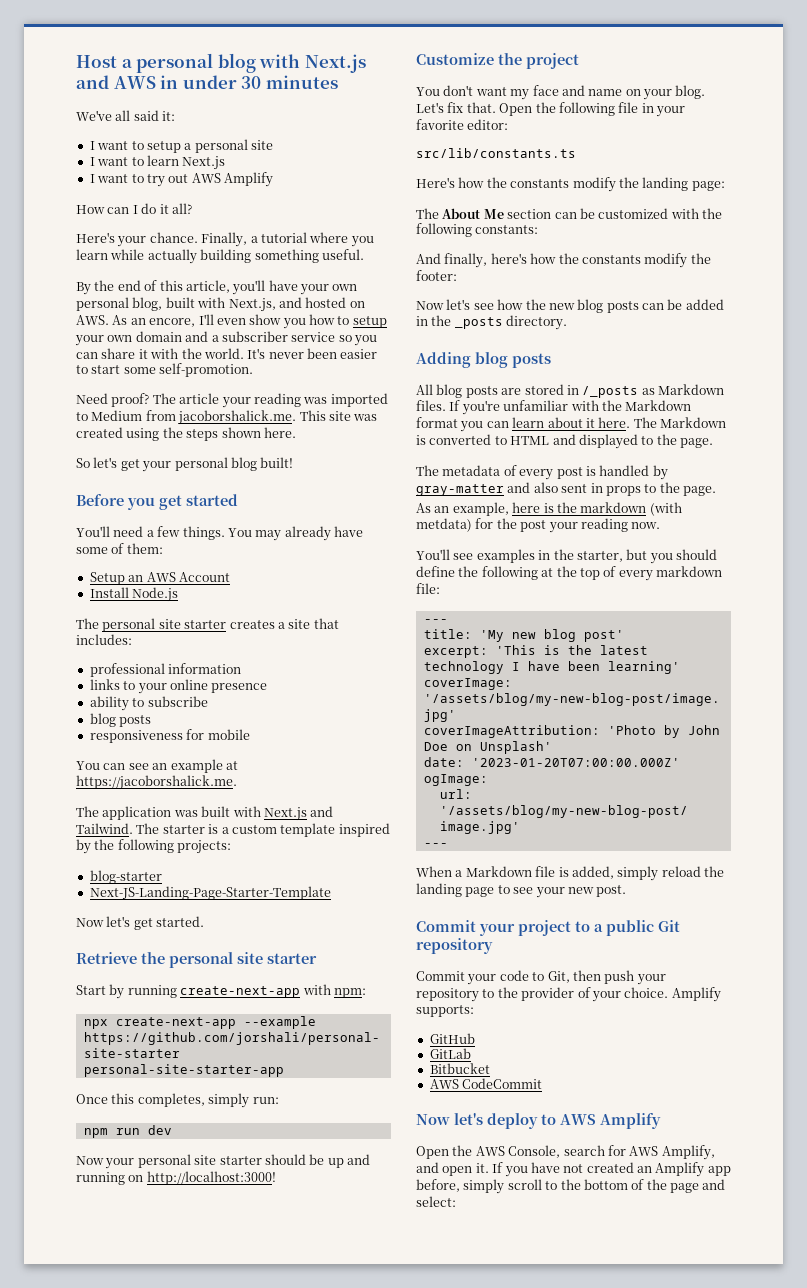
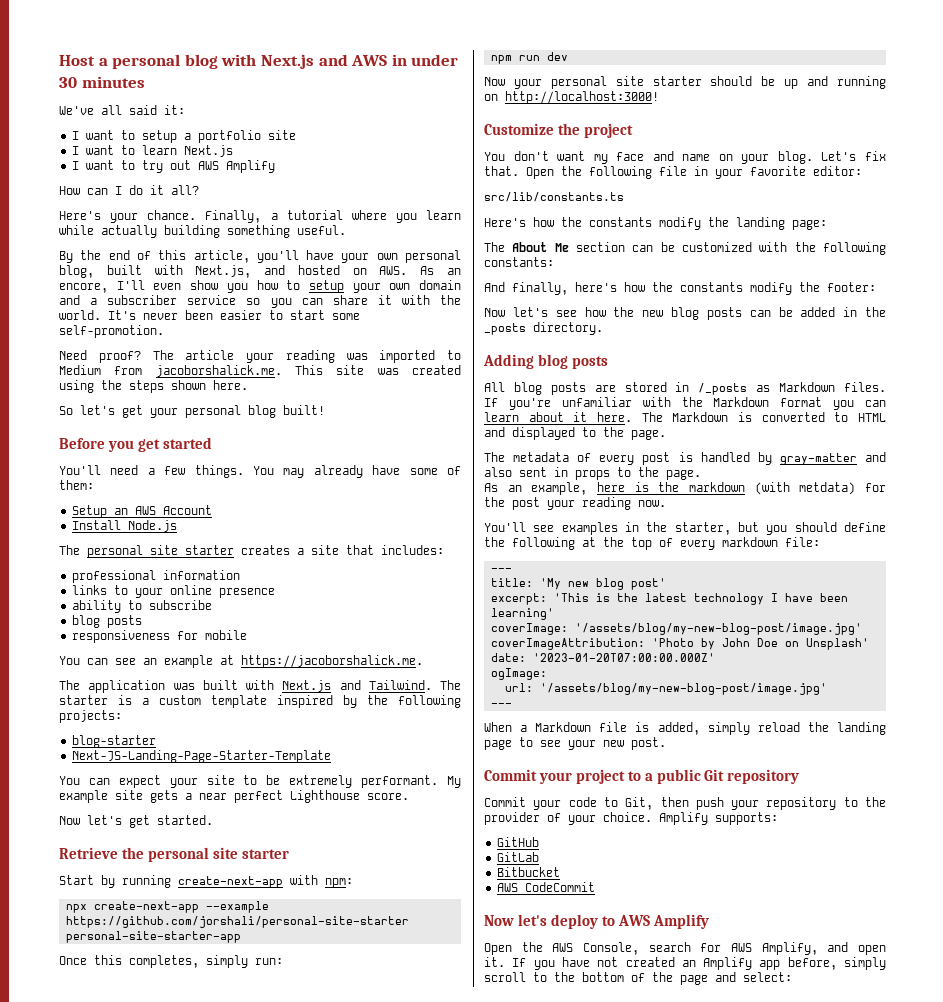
[194,139,248,153] personal -> [198,130,262,143] portfolio
(331, 893) none -> [59,775,461,788] [59,790,409,803] // You can expect your site to be extremely performant. My example site gets a near perfect Lighthouse score.

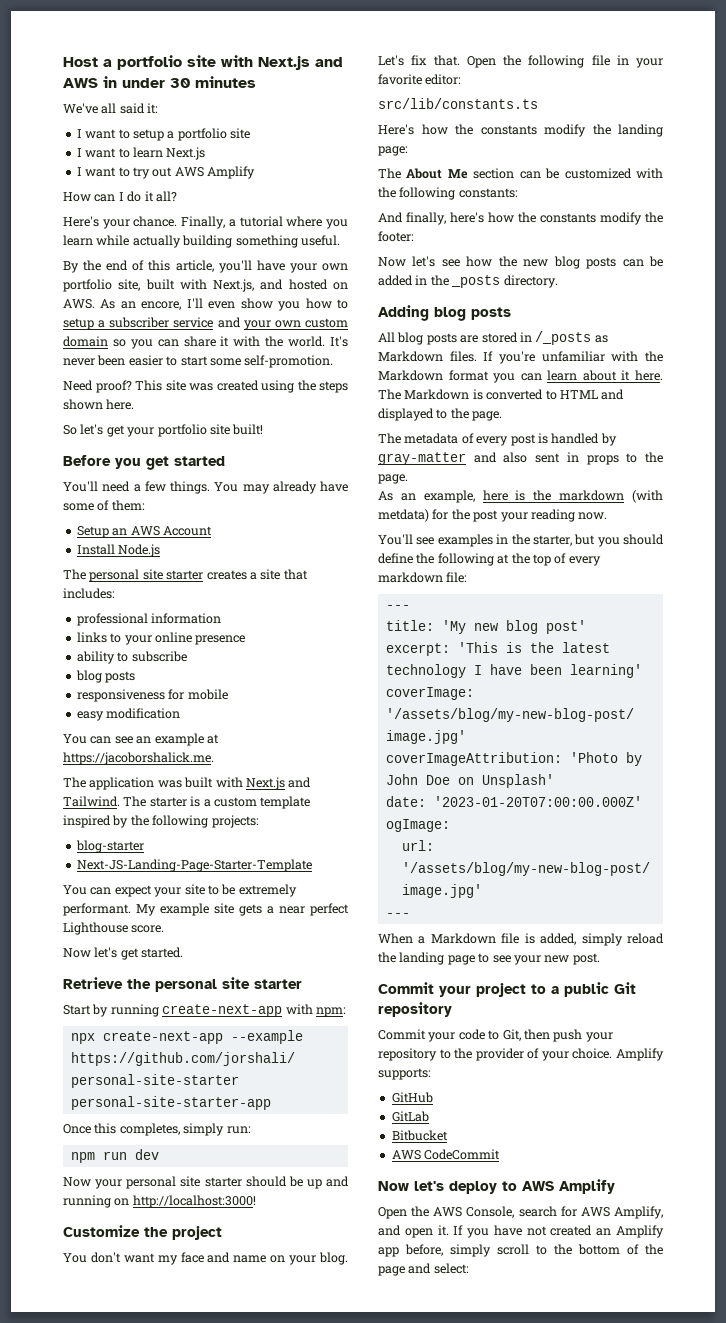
[112,54,218,69] personal blog -> [117,55,216,70] portfolio site
[405,250,462,263] [59,265,94,278] personal blog, -> [63,279,141,292] portfolio site,
[352,280,461,293] [59,295,237,305] your own domain and a subscriber service -> [98,317,348,330] [63,336,108,347] a subscriber service and your own custom domain
[152,350,461,363] [59,365,282,377] The article your reading was imported to Medium from jacoborshalick.me. -> (132, 386) none
[185,405,276,418] personal blog -> [157,424,230,437] portfolio site
(248, 635) none -> [76,708,181,721] // easy modification

